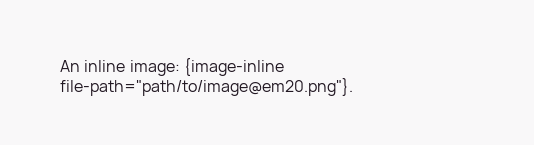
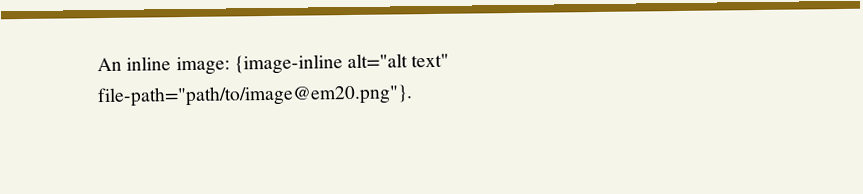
(284, 67) none -> [347,53,450,69] alt="alt text"

